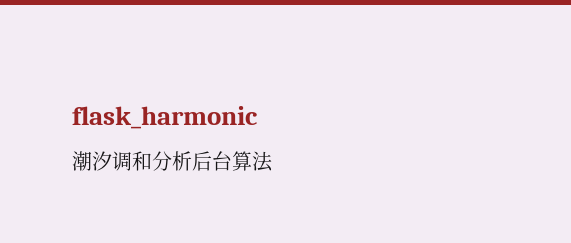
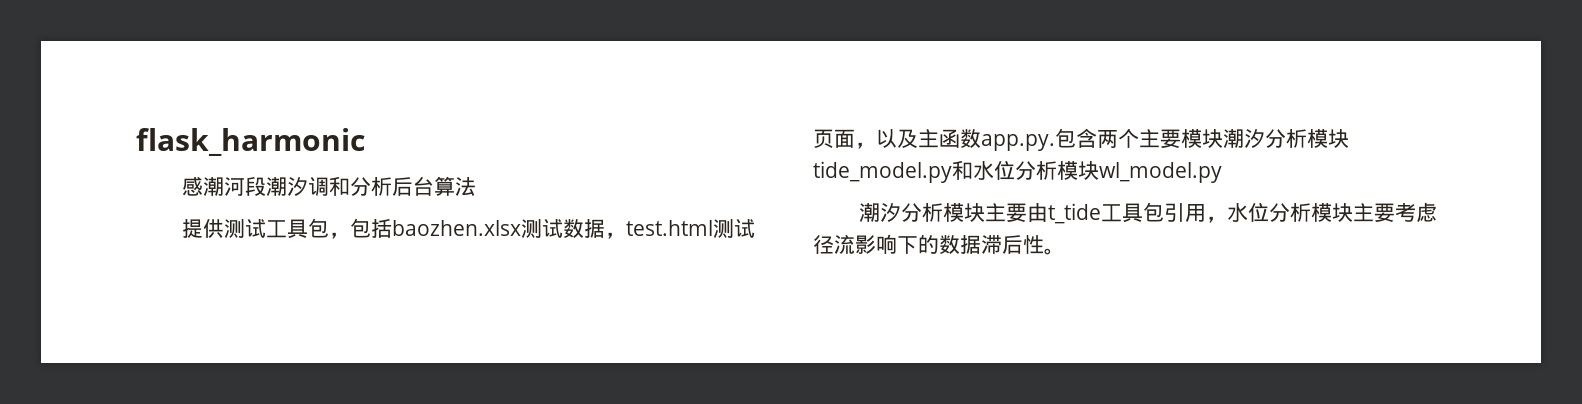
(258, 117) none -> [182,176,267,196] 感潮河段
(273, 161) none -> [182,218,756,239] [813,128,1349,151] [813,160,1222,183] [859,202,1438,224] [813,234,1065,255] // 提供测试工具包，包括baozhen.xlsx测试数据，test.html测试页面，以及主函数app.py.包含两个主要模块潮汐分析模块tide_model.py和水位分析模块wl_model.py // 潮汐分析模块主要由t_tide工具包引用，水位分析模块主要考虑径流影响下的数据滞后性。

